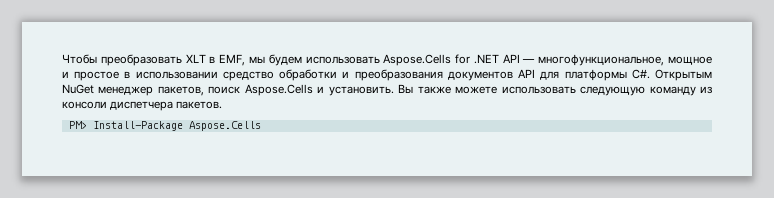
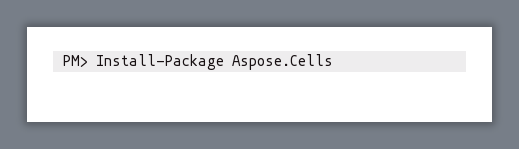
[62,54,712,66] [62,69,712,81] [62,84,712,96] [62,101,223,111] Чтобы преобразовать XLT в EMF, мы будем использовать Aspose.Cells for .NET API — многофункциональное, мощное и простое в использовании средство обработки и преобразования документов API для платформы C#. Открытым NuGet менеджер пакетов, поиск Aspose.Cells и установить. Вы также можете использовать следующую команду из консоли диспетчера пакетов. // -> (62, 61) none

